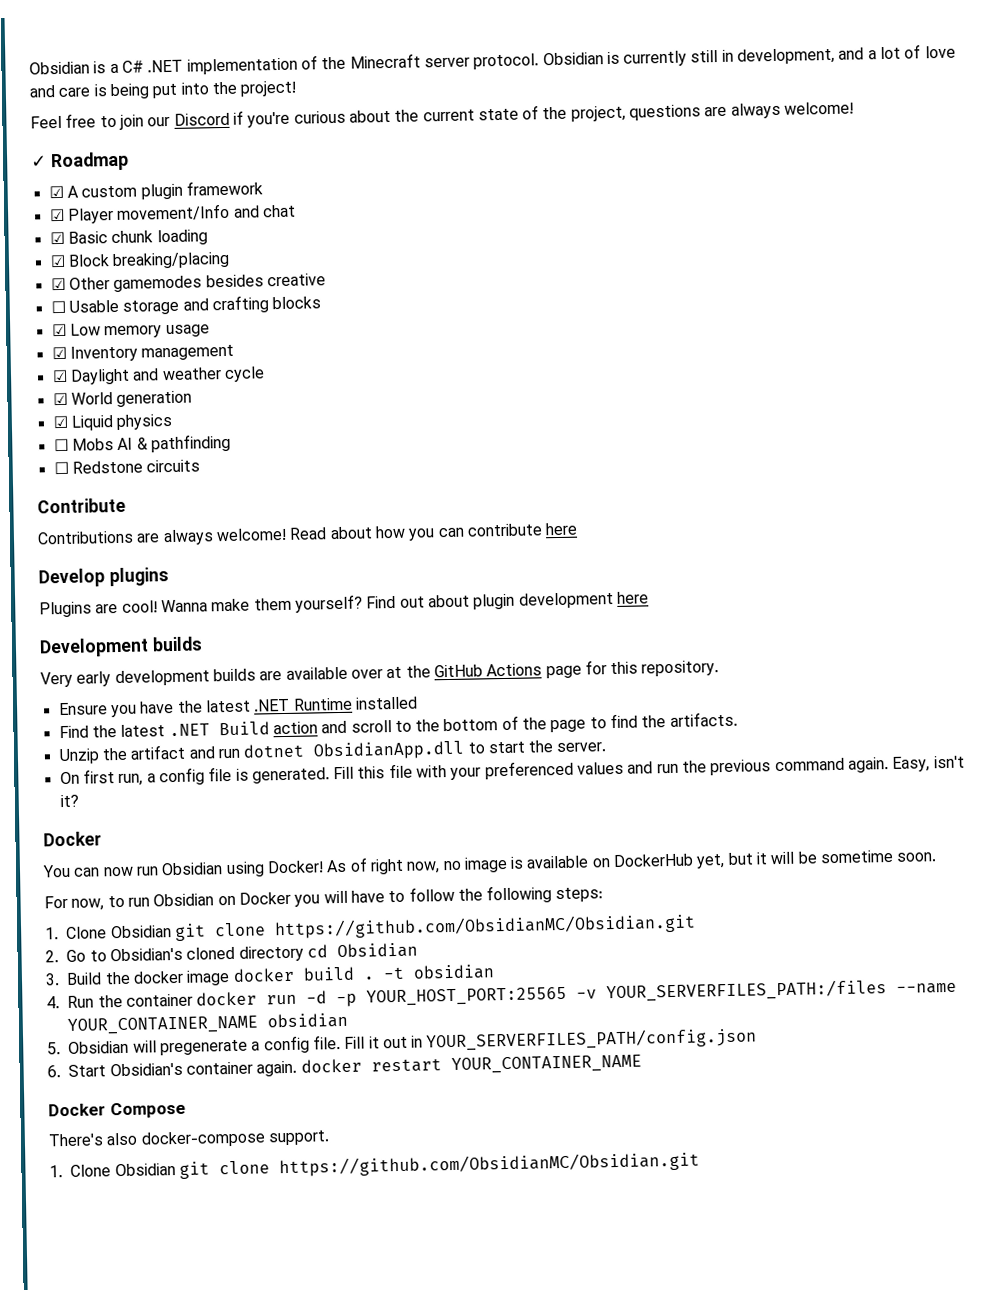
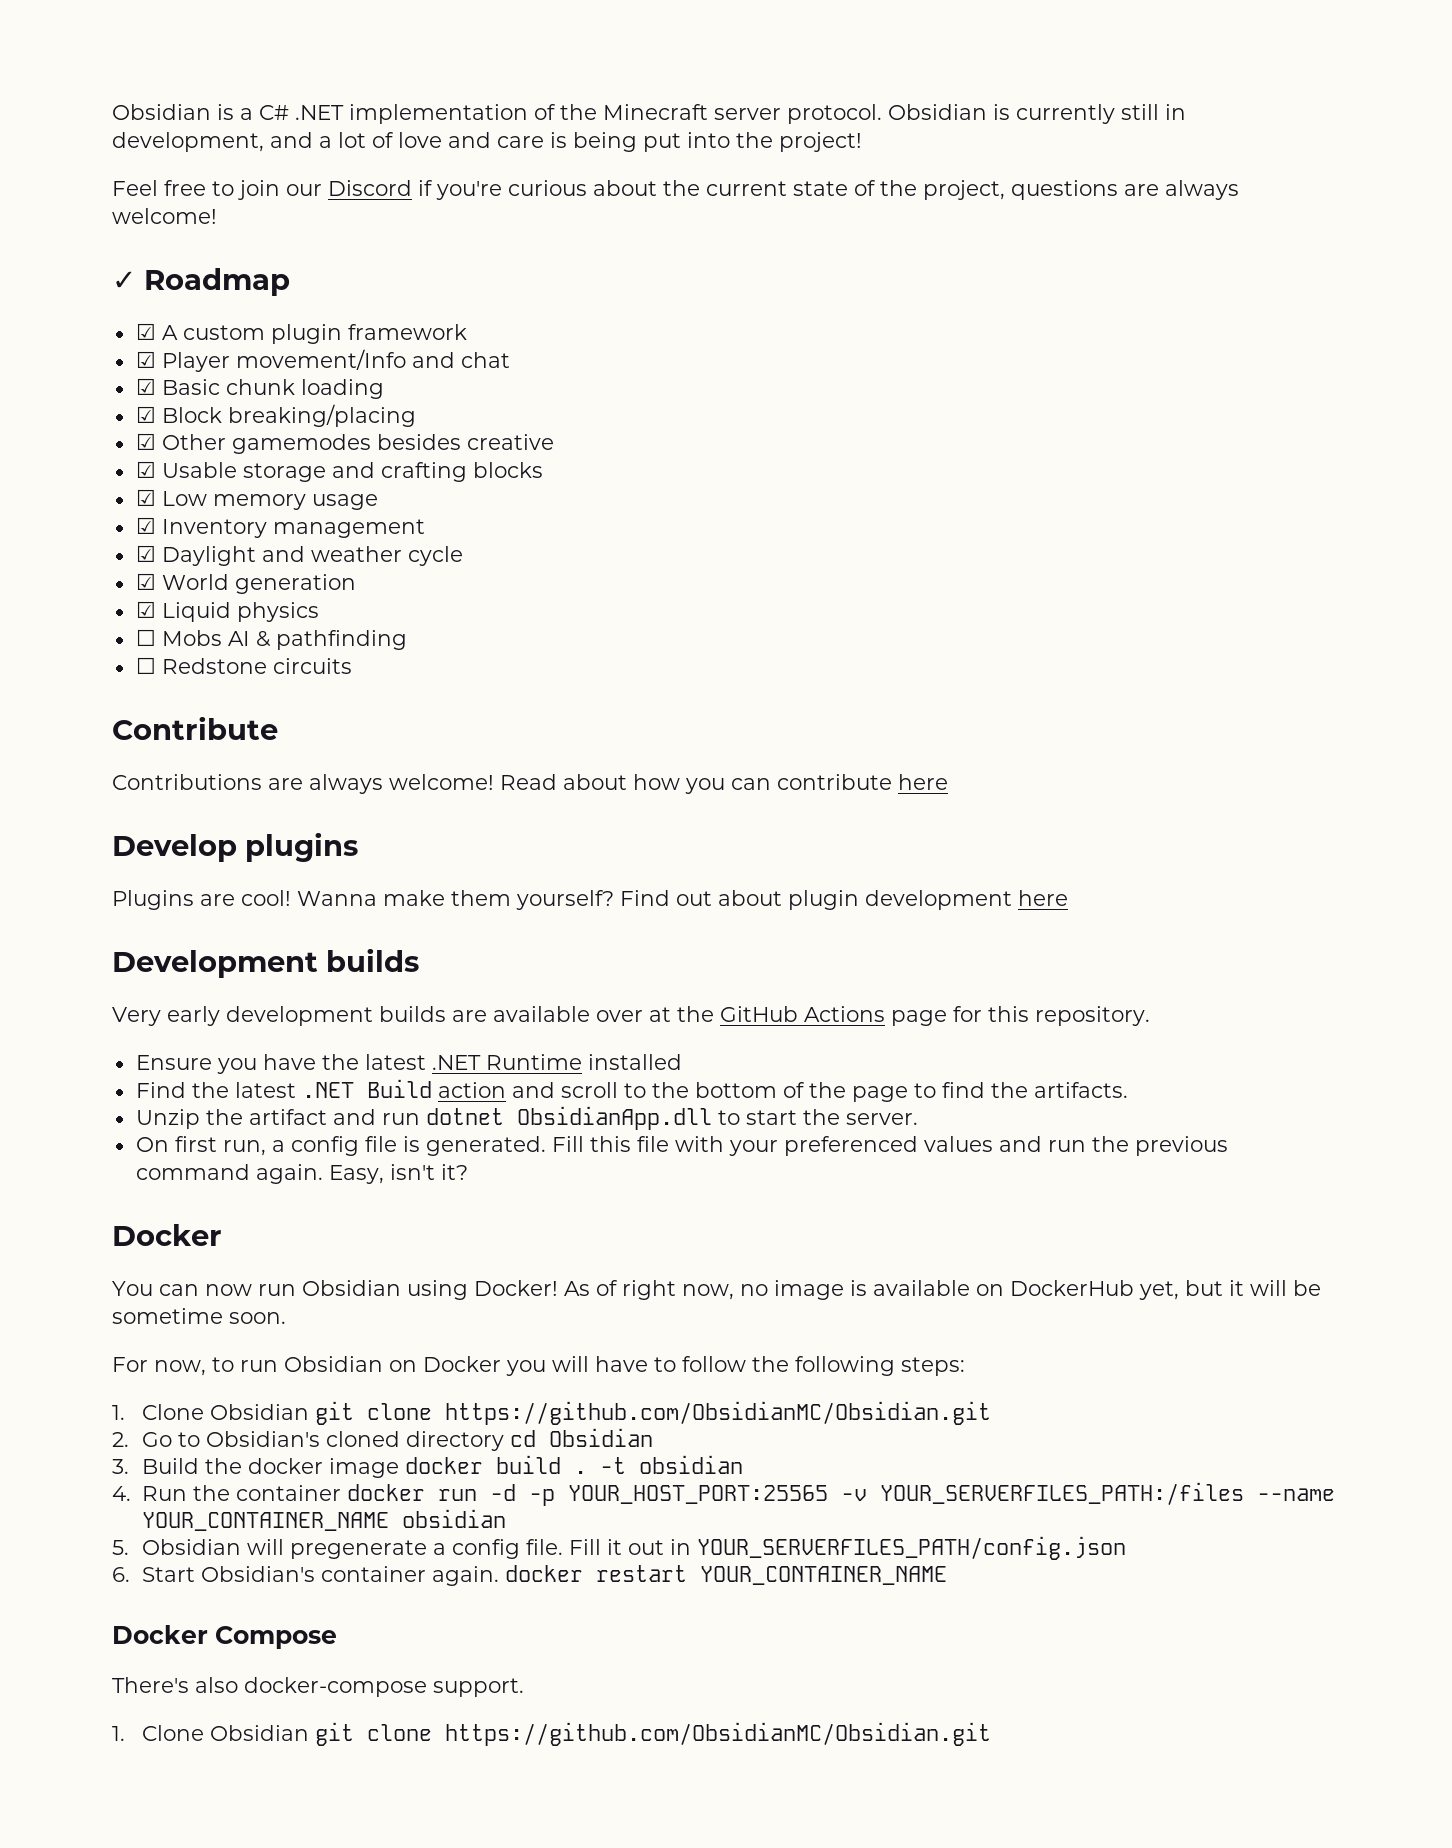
[50,300,66,314] ☐ -> [135,461,156,478] ☑

